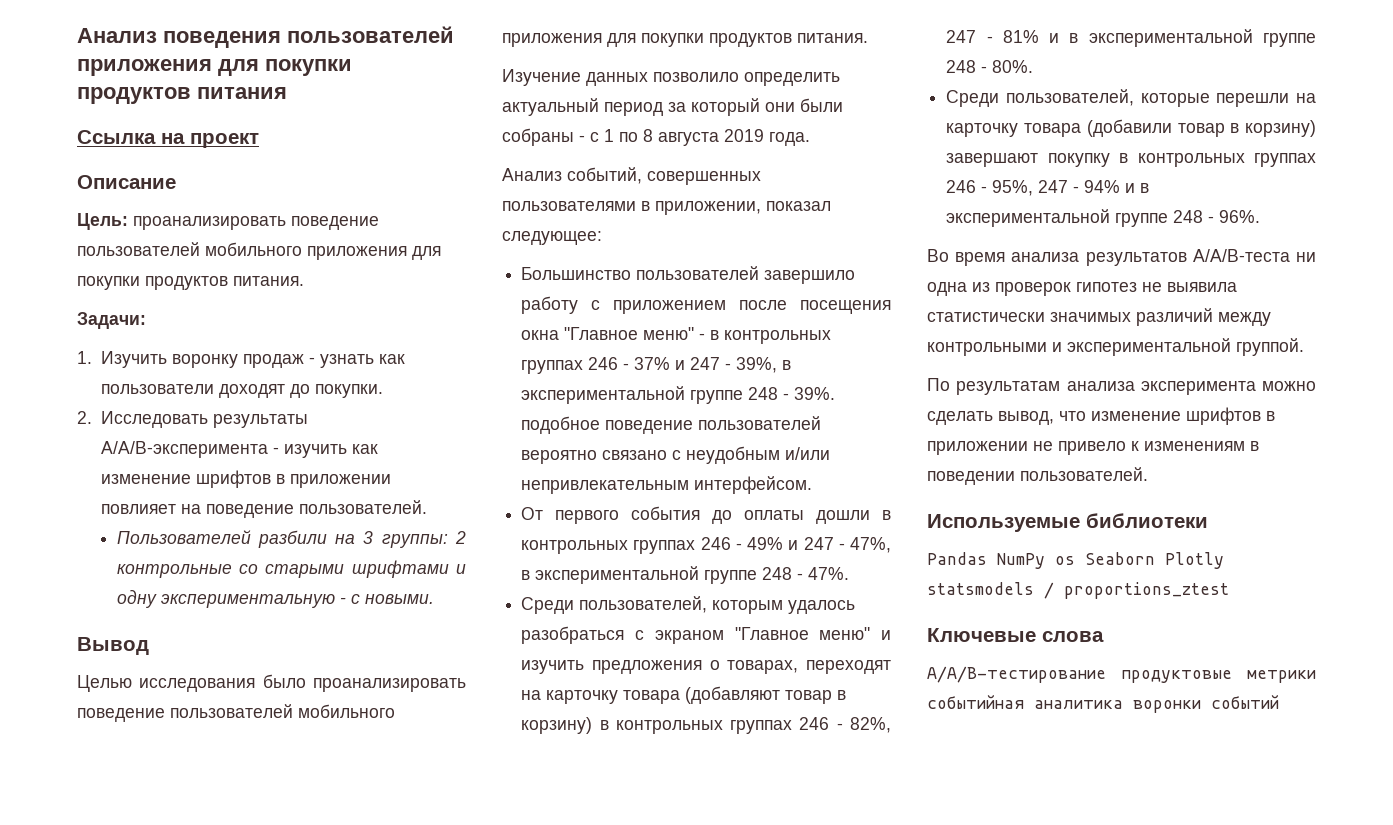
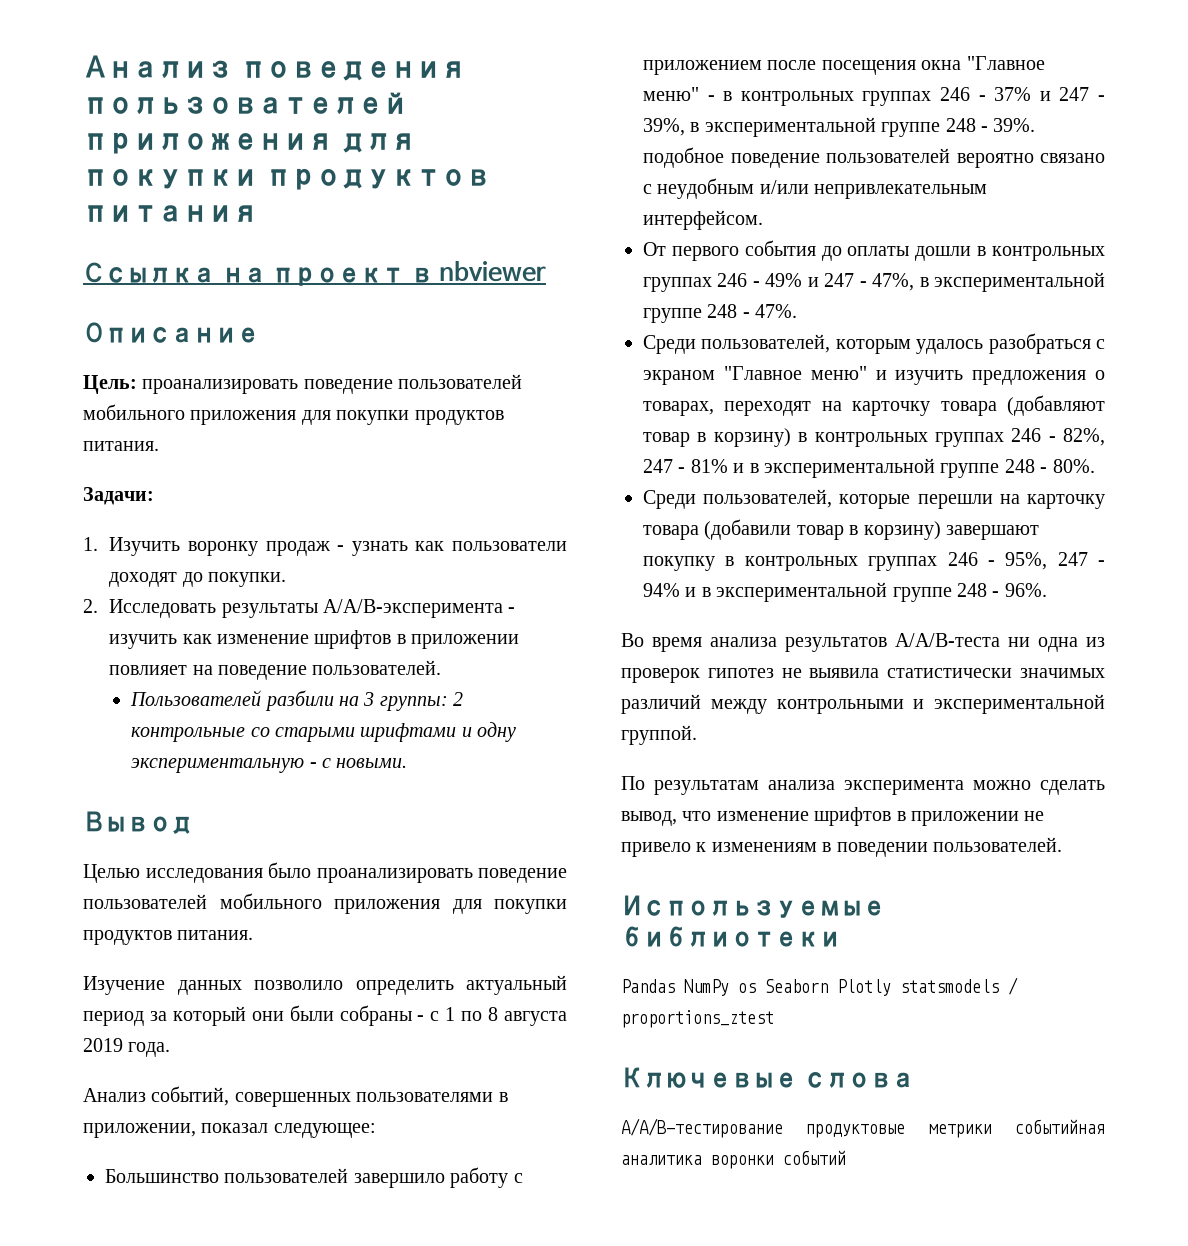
(259, 140) none -> [410,261,547,283] в nbviewer

